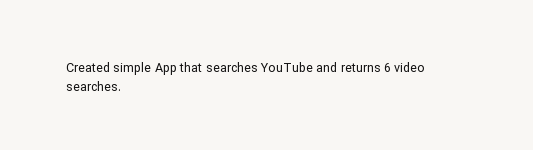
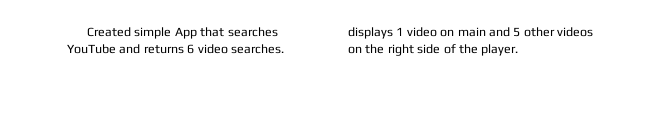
(121, 86) none -> [348,27,593,39] [348,44,519,56] displays 1 video on main and 5 other videos on the right side of the player.

